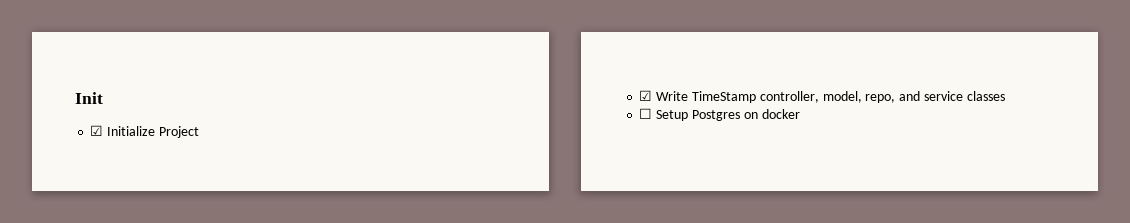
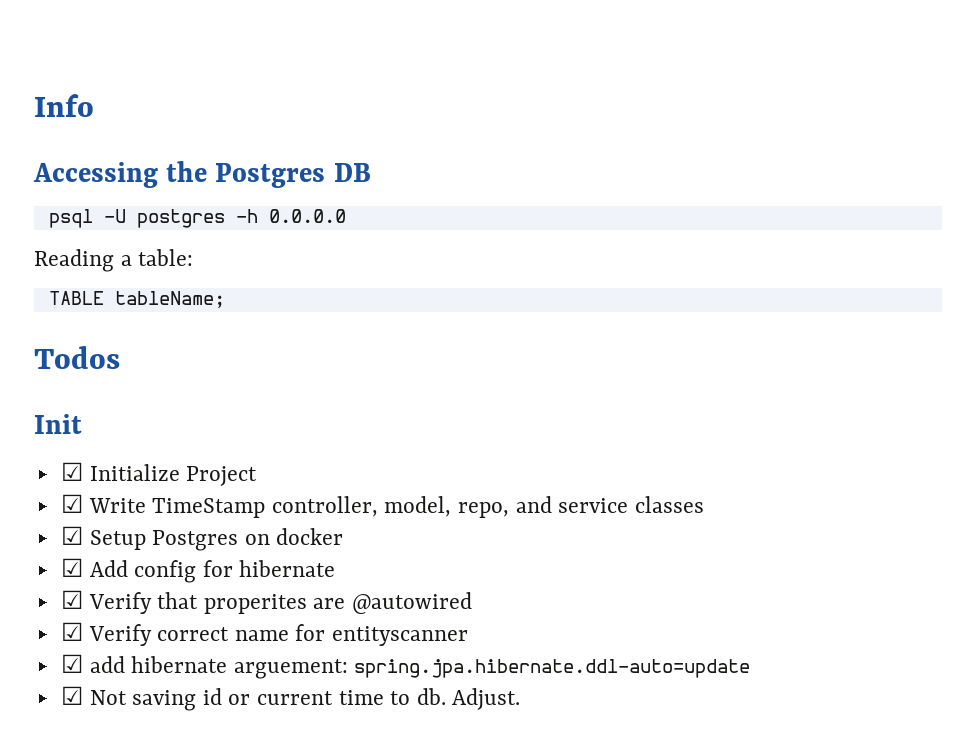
(75, 98) none -> [34,94,94,117] [33,161,371,188] [48,209,346,228] [34,249,194,272] [48,291,225,308] [34,346,120,369] Info // Accessing the Postgres DB // psql -U postgres -h 0.0.0.0 // Reading a table: // TABLE tableName; // Todos //
[639,108,653,119] ☐ -> [60,526,83,545] ☑
(800, 114) none -> [60,558,336,583] [60,590,473,614] [60,622,469,646] [60,654,751,679] [60,686,521,711] // ☑ Add config for hibernate // ☑ Verify that properites are @autowired // ☑ Verify correct name for entityscanner // ☑ add hibernate arguement: spring.jpa.hibernate.ddl-auto=update // ☑ Not saving id or current time to db. Adjust.

